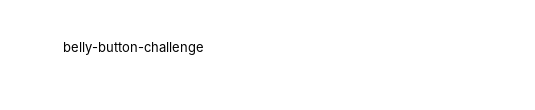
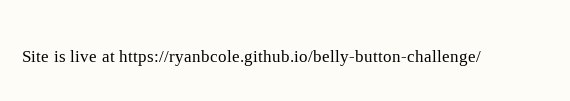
[63,42,204,55] belly-button-challenge -> [22,50,482,66] Site is live at https://ryanbcole.github.io/belly-button-challenge/

